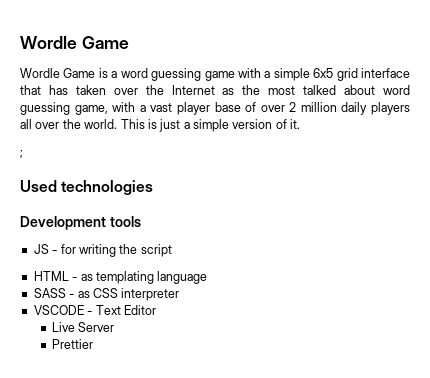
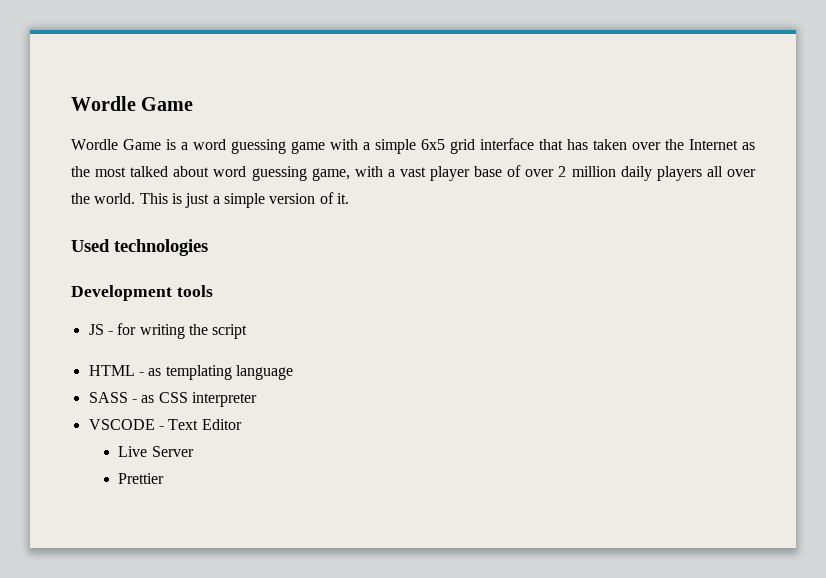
[20,150,23,158] // ; -> (349, 198) none

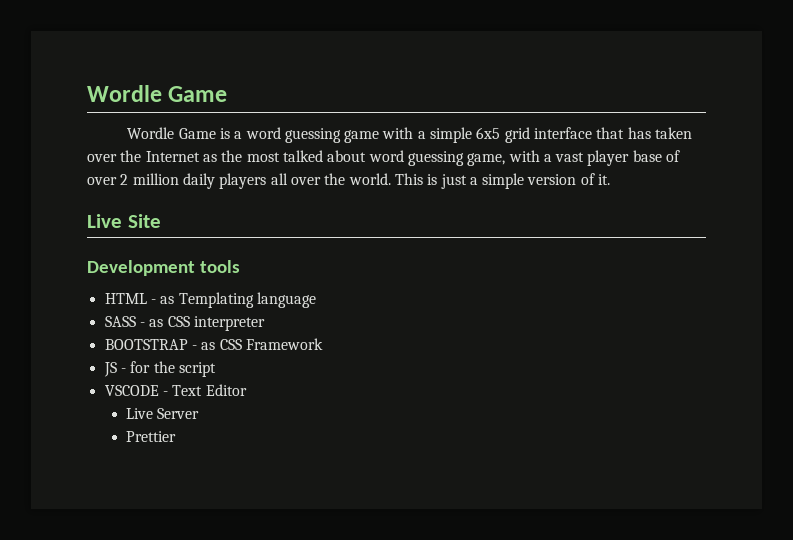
[71,239,208,256] Used technologies -> [87,214,161,228] Live Site
[88,323,248,339] // JS - for writing the script -> (240, 266) none
[165,365,232,380] templating -> [178,292,254,308] Templating
(257, 399) none -> [104,338,323,350] [103,361,216,377] // BOOTSTRAP - as CSS Framework // JS - for the script

